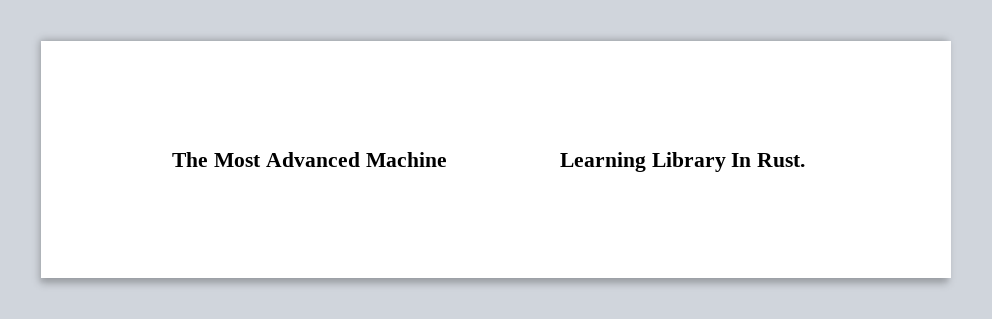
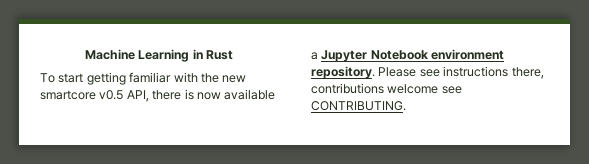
[172,152,806,172] The Most Advanced Machine Learning Library In Rust. -> [84,49,234,62] [40,72,247,85] [40,89,276,102] [311,49,505,62] [311,66,544,79] [311,83,462,94] [311,101,406,111] Machine Learning in Rust // To start getting familiar with the new smartcore v0.5 API, there is now available a Jupyter Notebook environment repository. Please see instructions there, contributions welcome see CONTRIBUTING.

